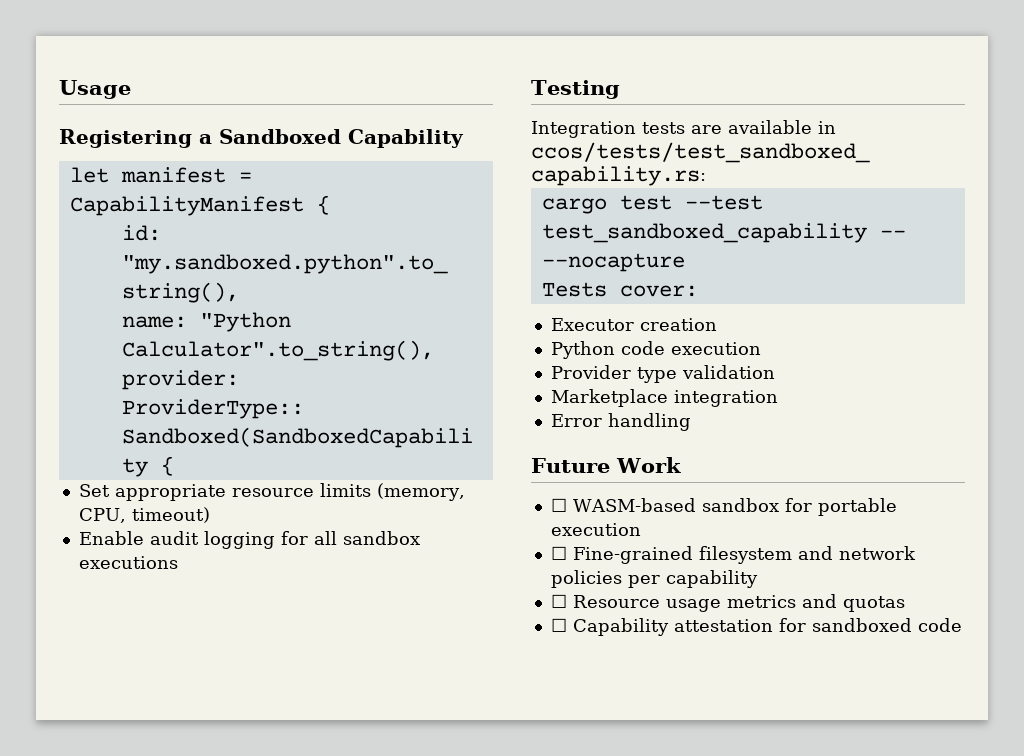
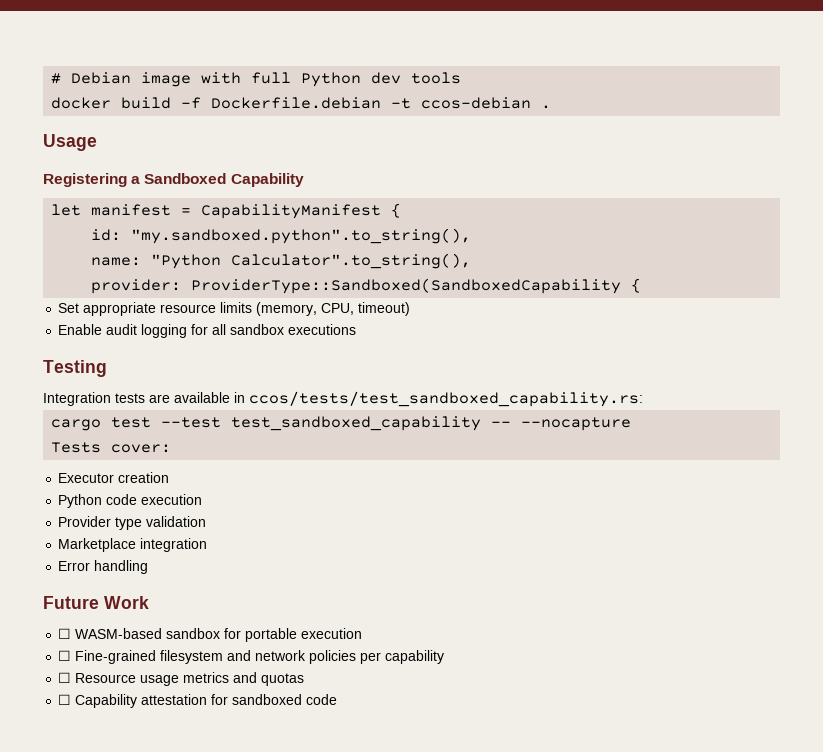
(59, 89) none -> [51,72,462,87] [51,97,552,109] # Debian image with full Python dev tools // docker build -f Dockerfile.debian -t ccos-debian . //

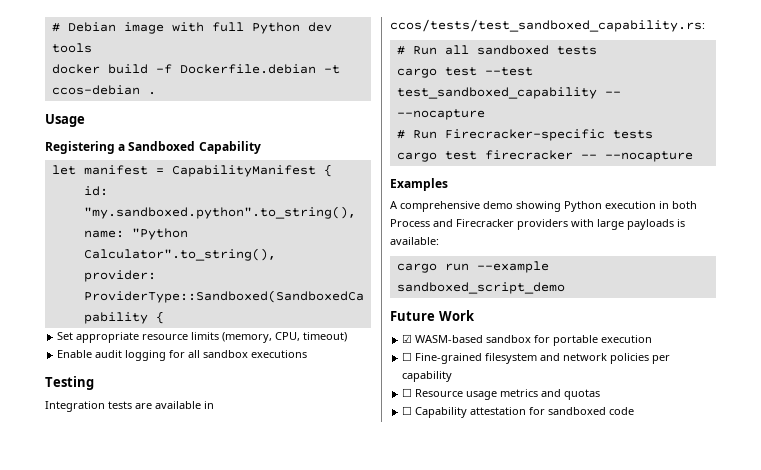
(643, 399) none -> [396,45,597,55] // # Run all sandboxed tests
[51,442,172,453] [58,472,170,483] [58,494,203,508] [58,516,207,530] [58,538,208,552] [58,560,149,574] Tests cover: // Executor creation // Python code execution // Provider type validation // Marketplace integration // Error handling -> [396,129,653,141] [396,150,693,162] [390,178,448,191] [390,201,697,212] [390,219,685,230] [390,237,439,245] [396,261,549,273] [396,282,565,294] # Run Firecracker-specific tests // cargo test firecracker -- --nocapture // Examples // A comprehensive demo showing Python execution in both Process and Firecracker providers with large payloads is available: // cargo run --example sandboxed_script_demo
[58,628,72,639] ☐ -> [402,334,413,343] ☑

